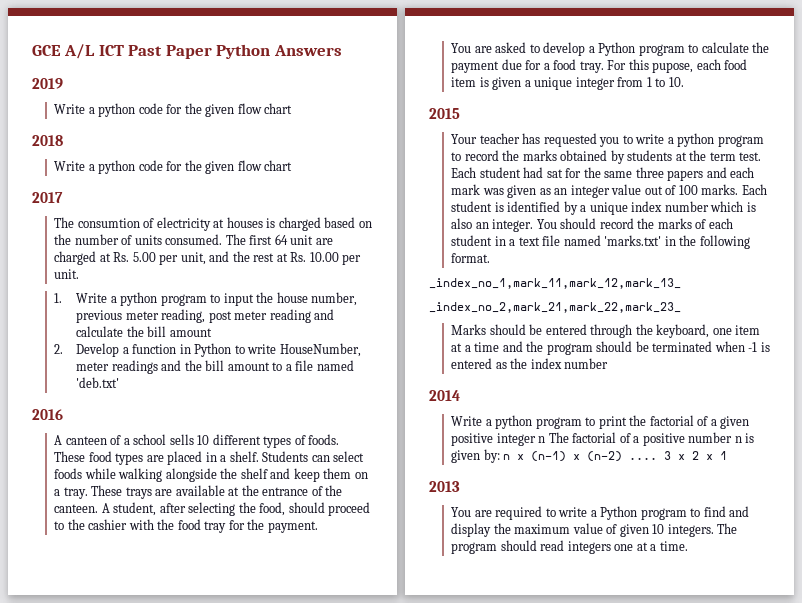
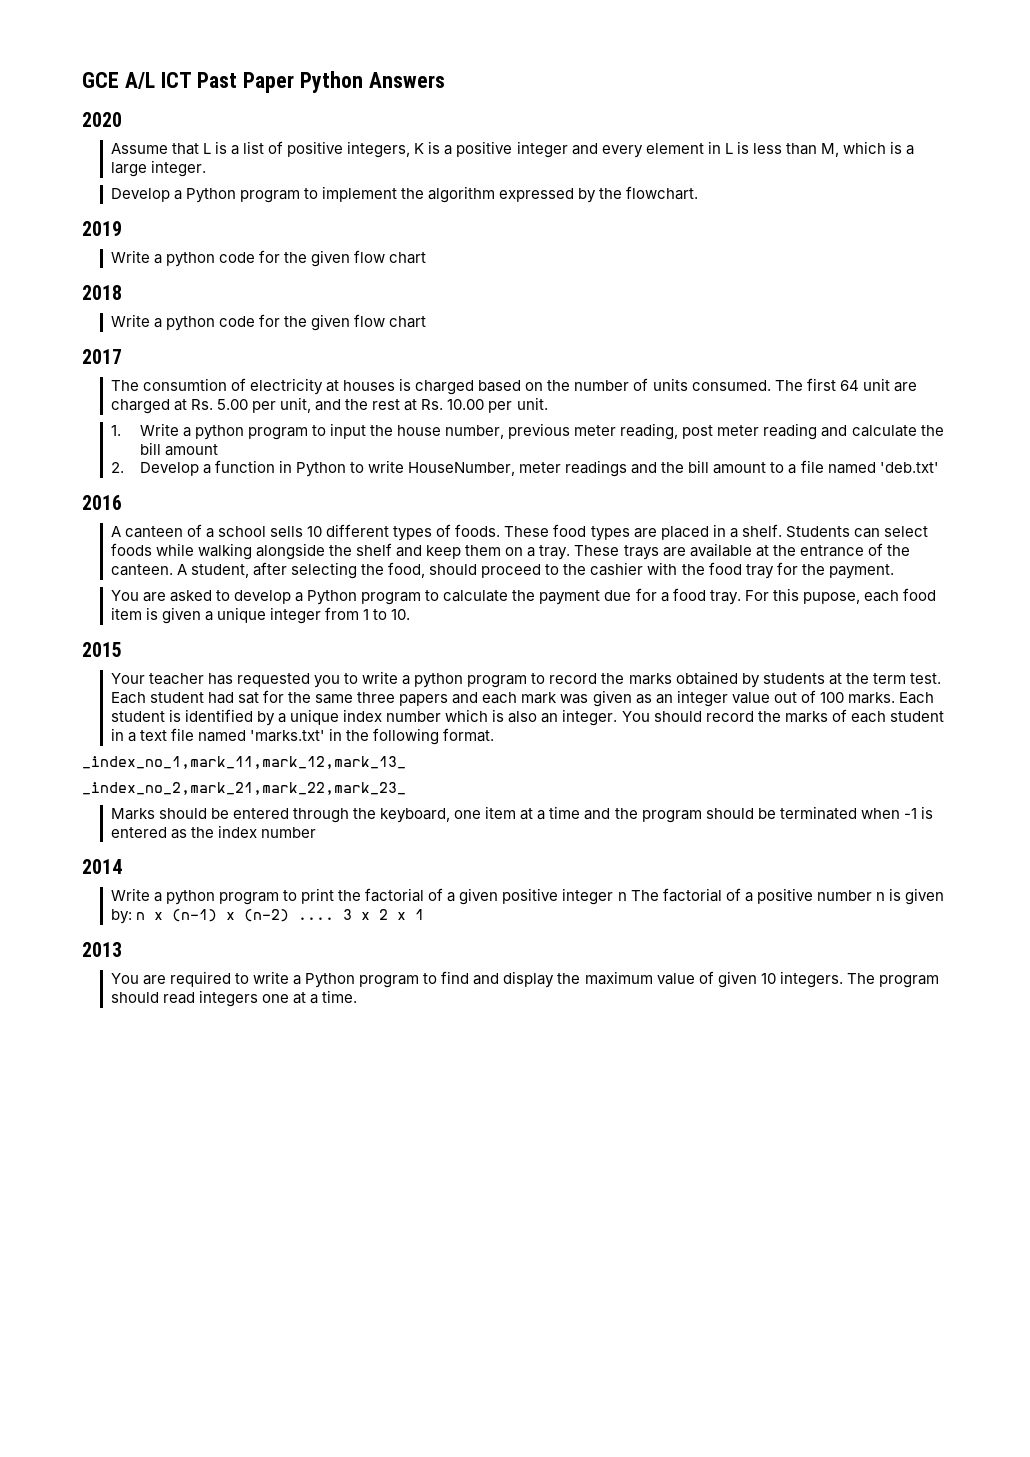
(342, 50) none -> [82,112,122,127] [110,141,915,158] [110,160,206,177] [110,186,699,203] // 2020 // Assume that L is a list of positive integers, K is a positive integer and every element in L is less than M, which is a large integer. // Develop a Python program to implement the algorithm expressed by the flowchart.

